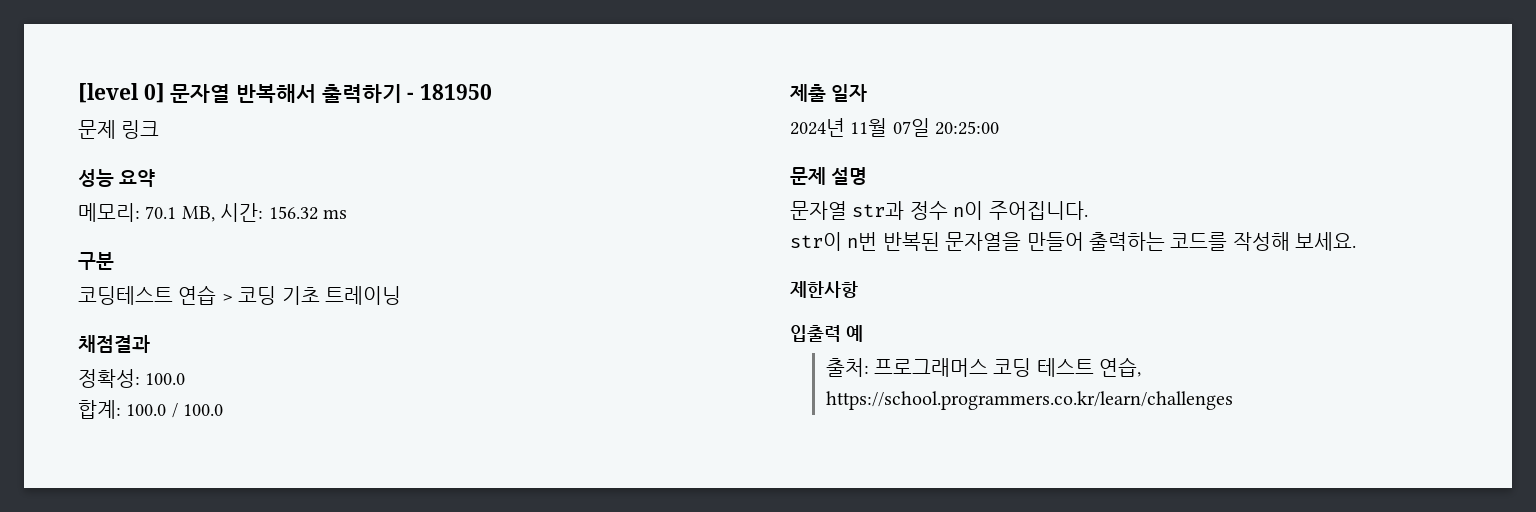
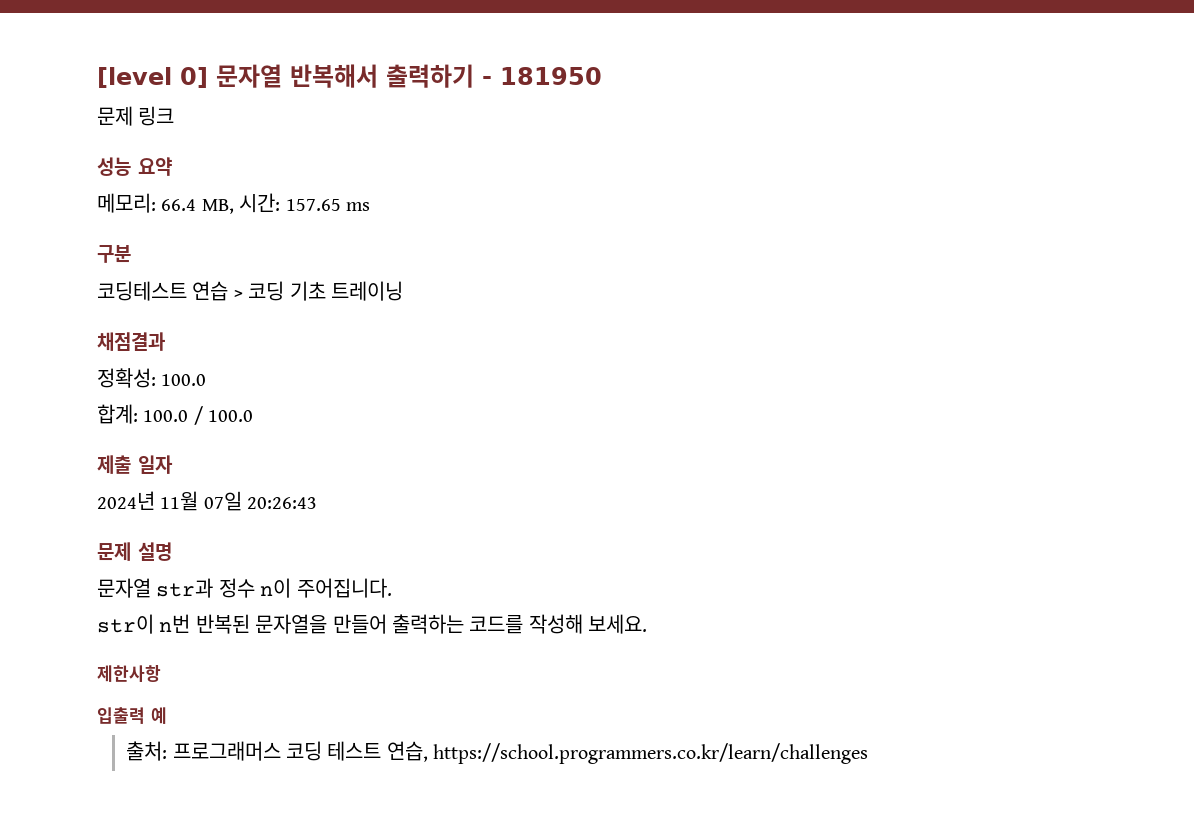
[145,206,177,219] 70.1 -> [161,199,197,211] 66.4
[268,206,318,220] 156.32 -> [285,199,341,211] 157.65
[935,121,1000,135] 20:25:00 -> [247,497,318,509] 20:26:43

